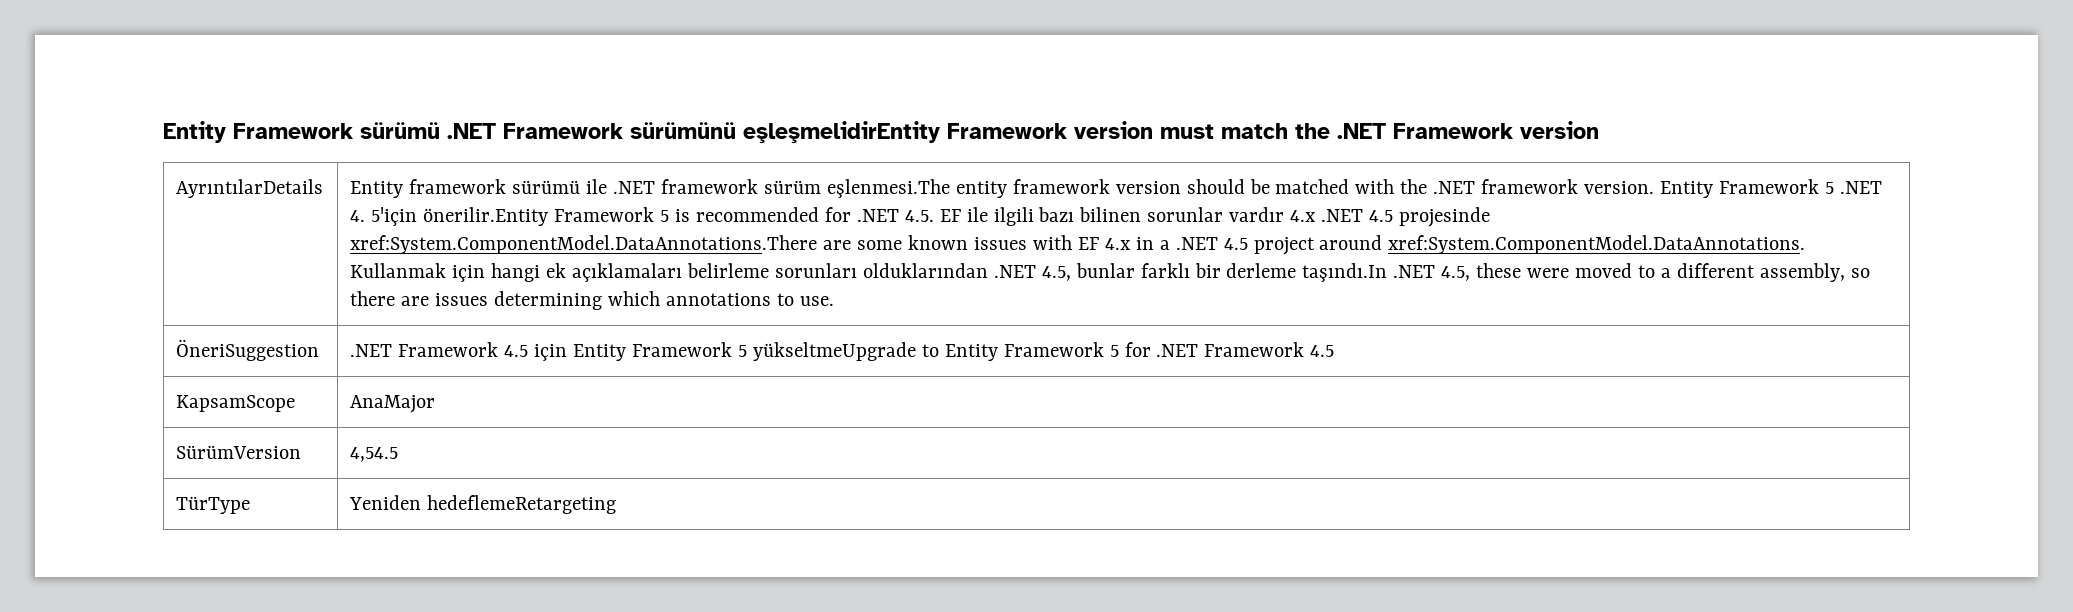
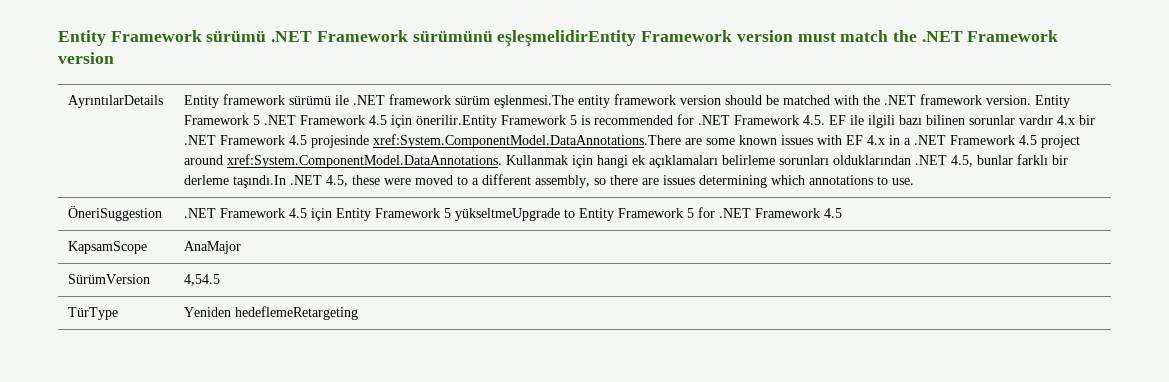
[350,207,418,226] 4. 5'için -> [300,115,413,128] Framework 4.5 için
(899, 215) none -> [734,115,800,125] Framework
[1321,209,1364,222] .NET -> [1079,115,1096,125] [184,135,286,145] bir .NET Framework
(1218, 243) none -> [950,135,1016,145] Framework

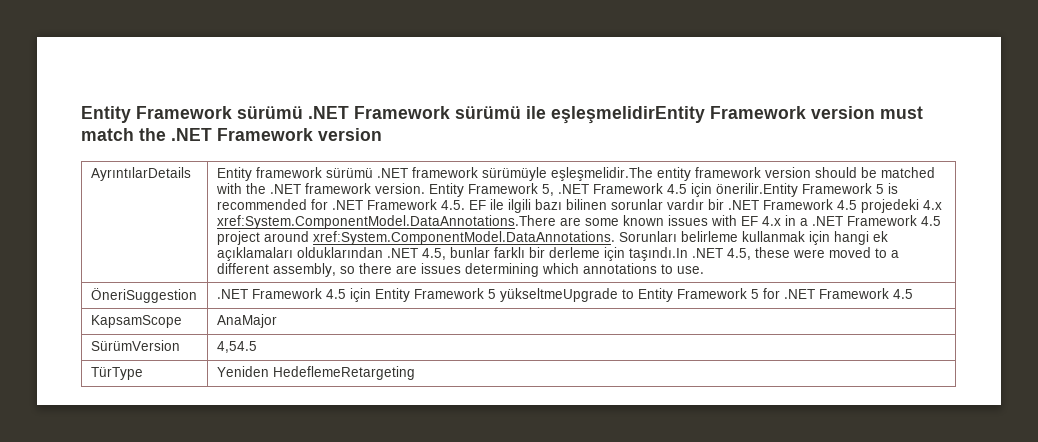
[412,31,493,42] sürümünü -> [455,106,546,119] sürümü ile
[335,94,575,108] ile .NET framework sürüm eşlenmesi.The -> [376,167,653,181] .NET framework sürümüyle eşleşmelidir.The
[253,115,261,125] 5 -> [541,184,554,196] 5,
[1057,115,1076,125] 4.x -> (704, 204) none
[311,135,370,148] projesinde -> [860,199,942,213] projedeki 4.x
[506,155,569,165] Kullanmak -> [618,231,805,242] Sorunları belirleme kullanmak
[722,155,830,165] belirleme sorunları -> (293, 254) none
(230, 180) none -> [603,247,625,261] için
[235,306,359,320] hedeflemeRetargeting -> [272,366,415,380] HedeflemeRetargeting

